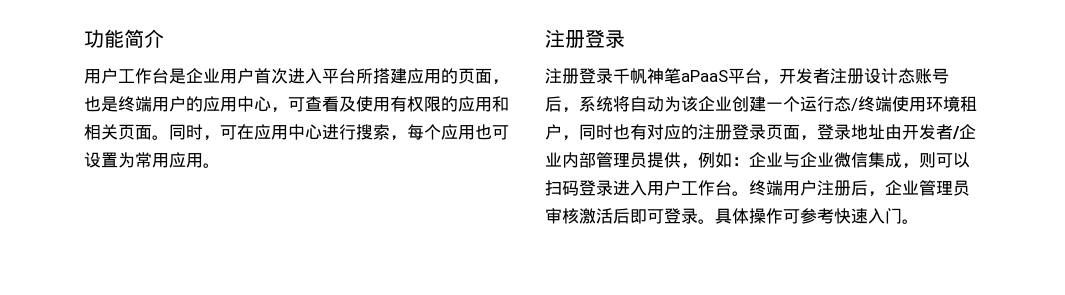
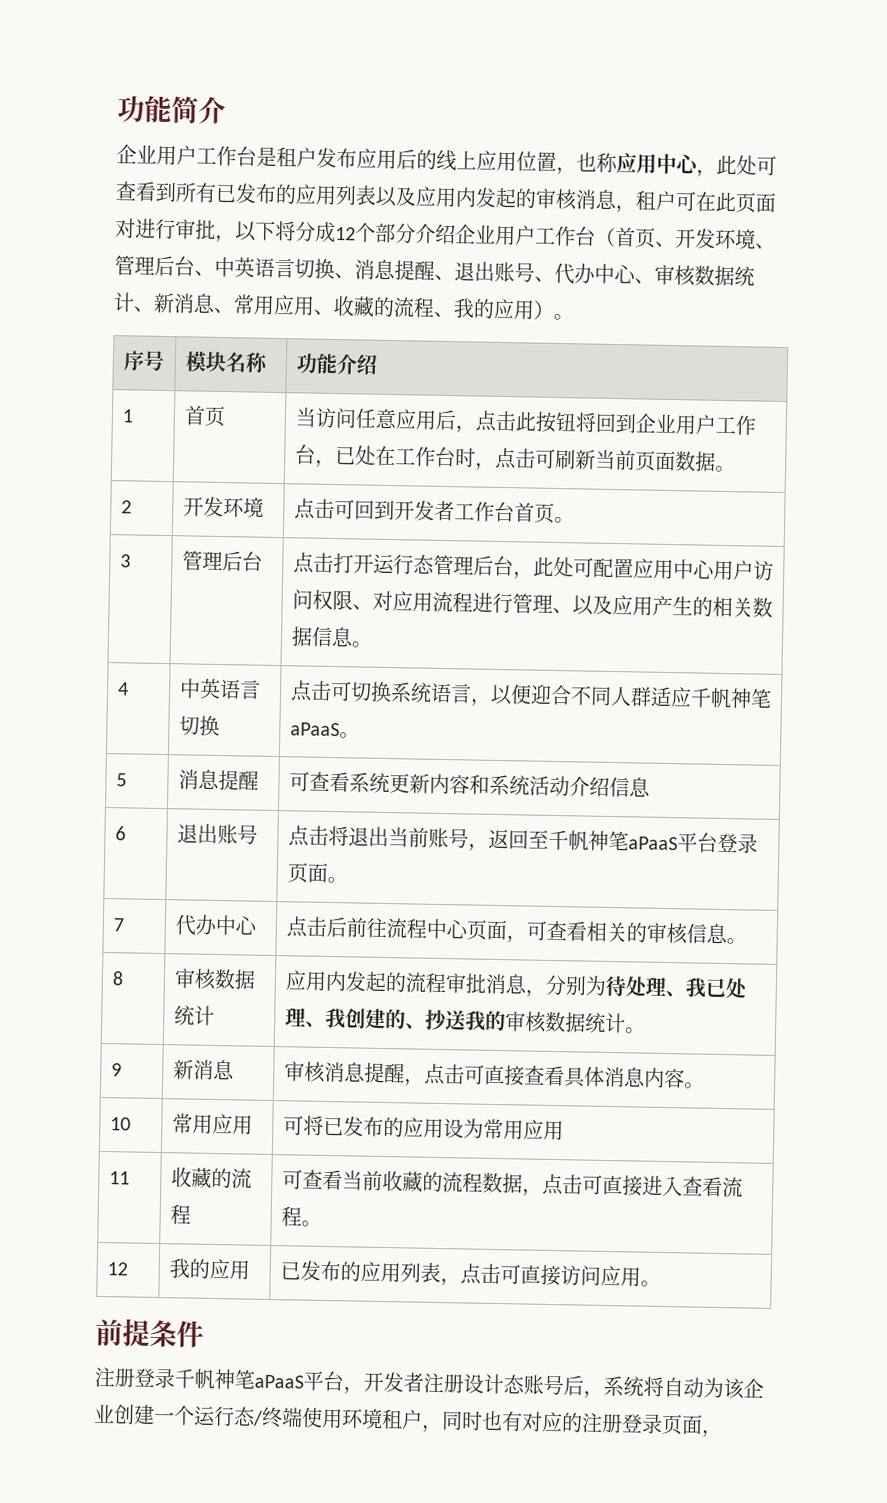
(164, 38) none -> [116,144,157,164] 企业
[186,68,509,85] [84,96,509,113] [84,124,509,141] [84,152,169,168] 企业用户首次进入平台所搭建应用的页面，也是终端用户的应用中心，可查看及使用有权限的应用和相关页面。同时，可在应用中心进行搜索，每个应用也可设置为常用 -> [276,146,777,178] [115,181,776,214] [115,218,776,250] [114,255,755,287] [113,292,574,321] [122,350,165,371] [184,351,269,373] [295,353,378,375] [121,409,134,423] [183,405,226,427] [294,407,757,436] [294,444,736,473] [120,500,132,514] [182,496,264,518] [293,498,575,524] [119,554,131,568] [181,550,263,572] [292,552,774,581] [291,589,773,618] [290,626,372,648] [116,682,129,696] [178,678,261,700] [178,715,220,737] [289,680,772,709] [289,722,360,739] [115,773,127,787] [177,769,259,791] [288,771,651,798] [114,826,126,841] [176,823,258,845] [287,825,758,854] [286,862,348,884] [112,918,124,932] [174,914,259,936] [285,916,747,945] [111,971,124,986] [173,968,256,990] [173,1005,215,1026] [284,970,748,999] [284,1007,646,1034] [110,1063,122,1077] [172,1059,235,1081] [283,1061,705,1089] [109,1117,131,1131] [171,1113,253,1135] [282,1115,564,1141] [108,1171,130,1185] [170,1167,252,1189] [169,1204,191,1225] [281,1169,743,1198] [280,1206,322,1227] [106,1262,128,1276] [168,1258,250,1280] [279,1260,601,1287] 租户发布应用后的线上应用位置，也称应用中心，此处可查看到所有已发布的应用列表以及应用内发起的审核消息，租户可在此页面对进行审批，以下将分成12个部分介绍企业用户工作台（首页、开发环境、管理后台、中英语言切换、消息提醒、退出账号、代办中心、审核数据统计、新消息、常用应用、收藏的流程、我的应用）。 // 序号 | 模块名称 | 功能介绍 // 1 | 首页 | 当访问任意应用后，点击此按钮将回到企业用户工作台，已处在工作台时，点击可刷新当前页面数据。 // 2 | 开发环境 | 点击可回到开发者工作台首页。 // 3 | 管理后台 | 点击打开运行态管理后台，此处可配置应用中心用户访问权限、对应用流程进行管理、以及应用产生的相关数据信息。 // 4 | 中英语言切换 | 点击可切换系统语言，以便迎合不同人群适应千帆神笔aPaaS。 // 5 | 消息提醒 | 可查看系统更新内容和系统活动介绍信息 // 6 | 退出账号 | 点击将退出当前账号，返回至千帆神笔aPaaS平台登录页面。 // 7 | 代办中心 | 点击后前往流程中心页面，可查看相关的审核信息。 // 8 | 审核数据统计 | 应用内发起的流程审批消息，分别为待处理、我已处理、我创建的、抄送我的审核数据统计。 // 9 | 新消息 | 审核消息提醒，点击可直接查看具体消息内容。 // 10 | 常用应用 | 可将已发布的应用设为常用应用 // 11 | 收藏的流程 | 可查看当前收藏的流程数据，点击可直接进入查看流程。 // 12 | 我的应用 | 已发布的应用列表，点击可直接访问
[545,29,625,48] 注册登录 -> [95,1318,204,1348] 前提条件
[817,124,976,140] [545,152,970,169] [545,180,970,197] [545,208,919,224] 登录地址由开发者/企业内部管理员提供，例如：企业与企业微信集成，则可以扫码登录进入用户工作台。终端用户注册后，企业管理员审核激活后即可登录。具体操作可参考快速入门。 -> (722, 1434) none

